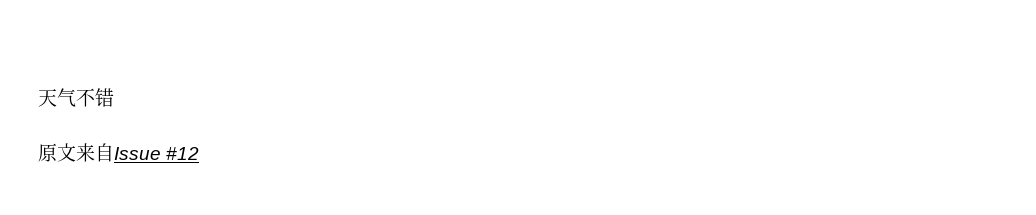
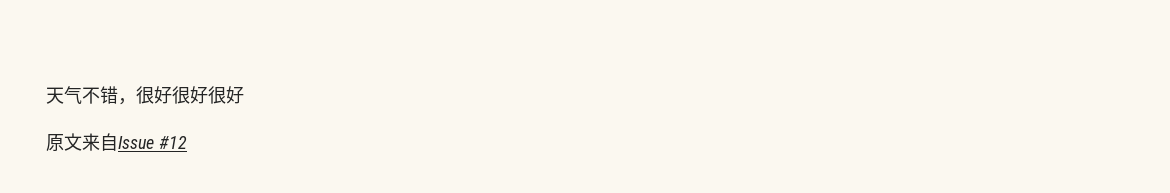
(114, 97) none -> [118,86,244,105] ，很好很好很好

